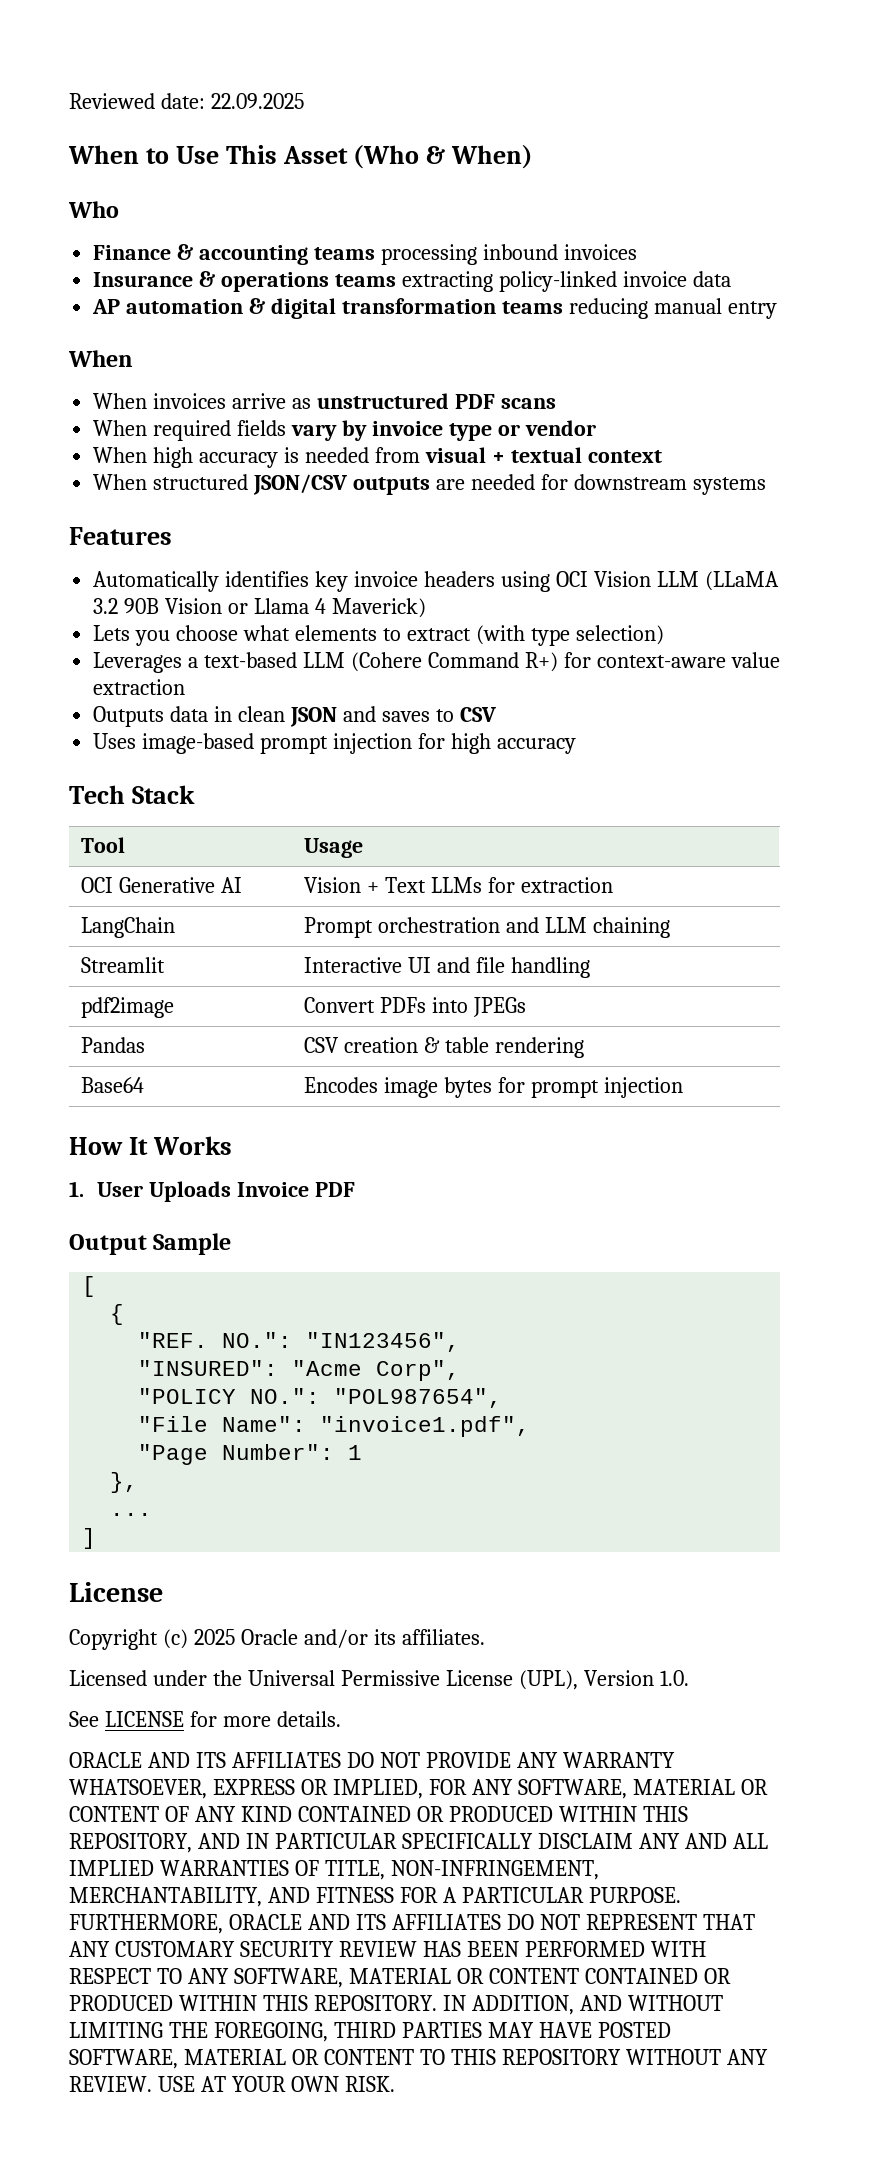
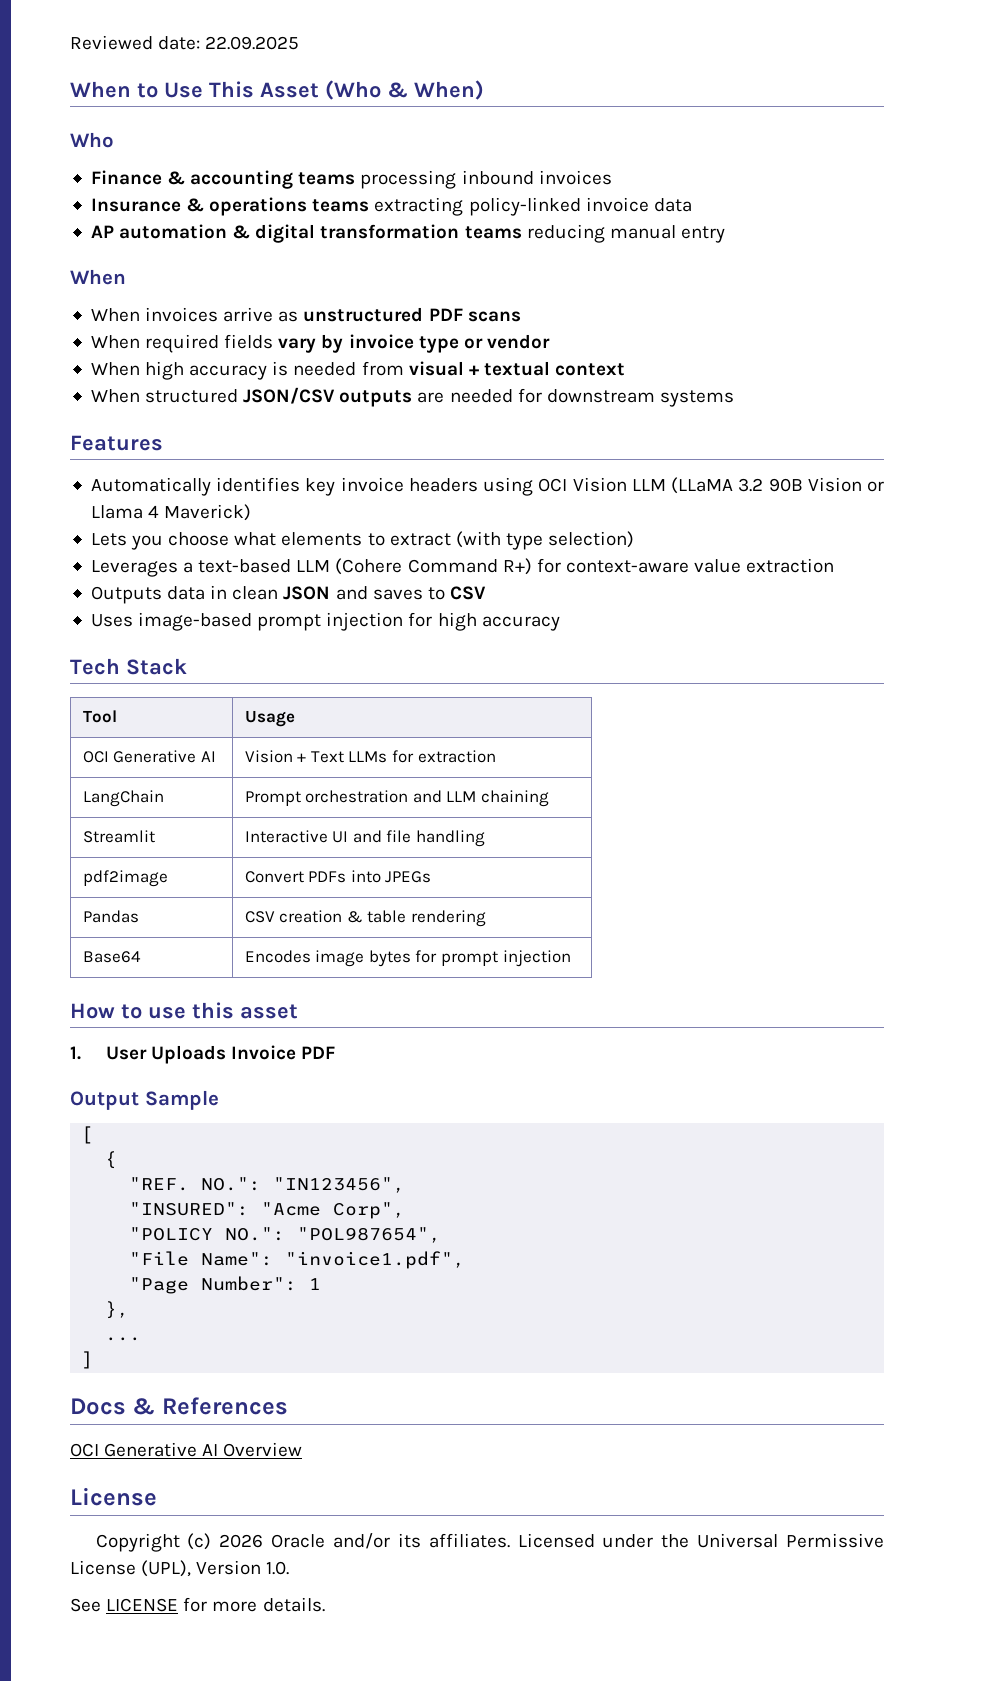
[128,1136,232,1155] It Works -> [121,1002,298,1019] to use this asset
(97, 1538) none -> [70,1397,288,1415] [70,1442,303,1457] // Docs & References // OCI Generative AI Overview
[193,1629,235,1645] 2025 -> [219,1534,264,1548] 2026
(485, 1637) // -> (510, 1540) none
[69,1752,675,1768] [69,1779,768,1799] [69,1806,688,1822] [69,1833,768,1853] [69,1860,599,1880] [69,1887,681,1907] [69,1914,755,1934] [69,1941,706,1957] [69,1968,731,1988] [69,1995,723,2015] [69,2022,671,2042] [69,2049,768,2069] [69,2076,395,2092] // ORACLE AND ITS AFFILIATES DO NOT PROVIDE ANY WARRANTY WHATSOEVER, EXPRESS OR IMPLIED, FOR ANY SOFTWARE, MATERIAL OR CONTENT OF ANY KIND CONTAINED OR PRODUCED WITHIN THIS REPOSITORY, AND IN PARTICULAR SPECIFICALLY DISCLAIM ANY AND ALL IMPLIED WARRANTIES OF TITLE, NON-INFRINGEMENT, MERCHANTABILITY, AND FITNESS FOR A PARTICULAR PURPOSE. FURTHERMORE, ORACLE AND ITS AFFILIATES DO NOT REPRESENT THAT ANY CUSTOMARY SECURITY REVIEW HAS BEEN PERFORMED WITH RESPECT TO ANY SOFTWARE, MATERIAL OR CONTENT CONTAINED OR PRODUCED WITHIN THIS REPOSITORY. IN ADDITION, AND WITHOUT LIMITING THE FOREGOING, THIRD PARTIES MAY HAVE POSTED SOFTWARE, MATERIAL OR CONTENT TO THIS REPOSITORY WITHOUT ANY REVIEW. USE AT YOUR OWN RISK. -> (325, 1604) none

